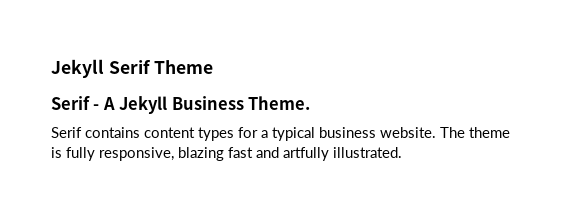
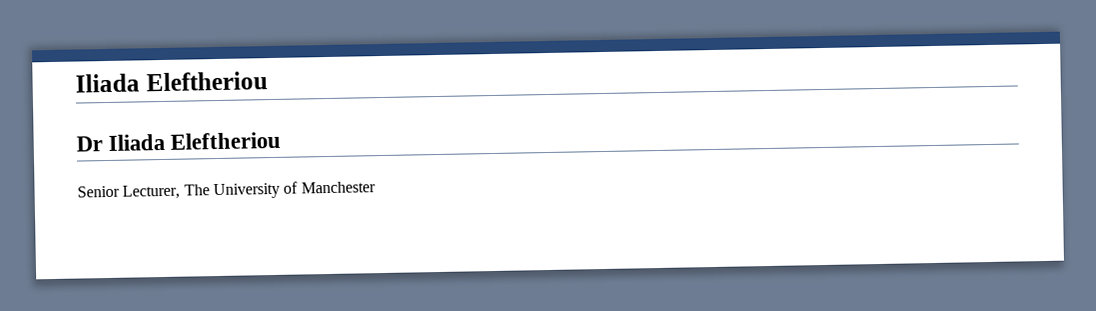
[51,59,214,78] [51,96,311,114] [51,127,510,141] [51,147,402,161] Jekyll Serif Theme // Serif - A Jekyll Business Theme. // Serif contains content types for a typical business website. The theme is fully responsive, blazing fast and artfully illustrated. -> [75,71,268,93] [76,131,282,152] [77,181,376,200] Iliada Eleftheriou // Dr Iliada Eleftheriou // Senior Lecturer, The University of Manchester

